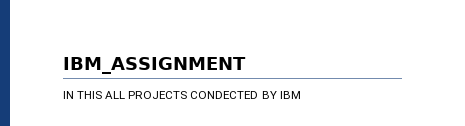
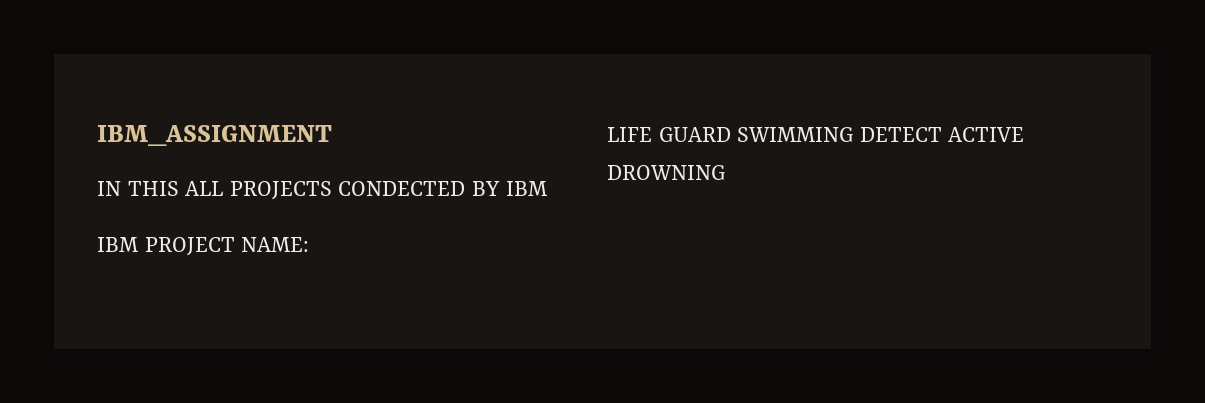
(301, 95) none -> [97,237,310,256] [607,127,1025,142] [607,165,725,180] // IBM PROJECT NAME: // LIFE GUARD SWIMMING DETECT ACTIVE DROWNING

